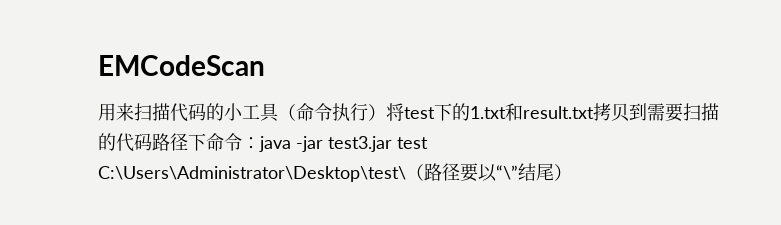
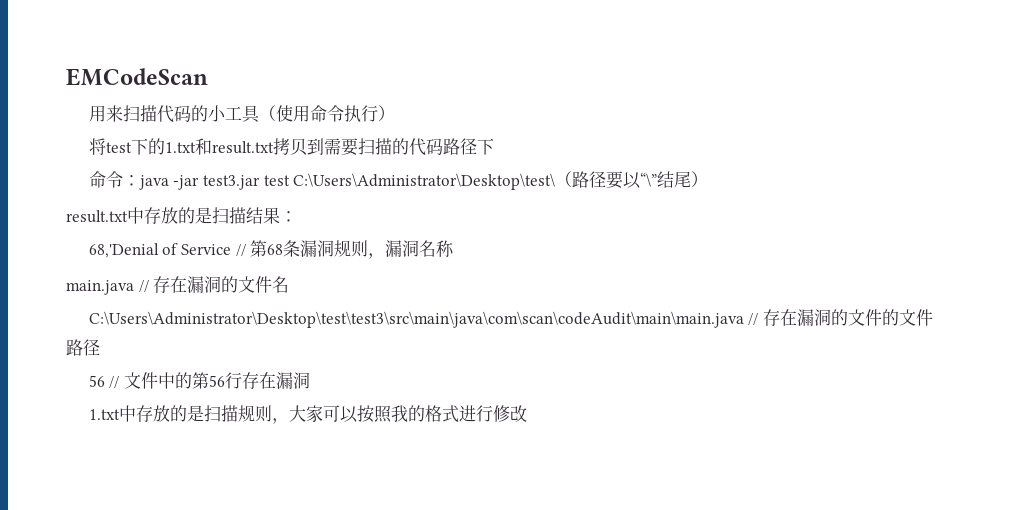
(296, 112) none -> [275,105,310,122] 使用
(386, 112) none -> (395, 113) //
(206, 142) none -> (494, 146) //
(572, 172) none -> [66,207,297,224] [88,240,455,259] [66,276,290,295] [88,309,933,328] [66,339,100,356] [88,372,310,389] [88,405,527,424] // result.txt中存放的是扫描结果： // 68,'Denial of Service // 第68条漏洞规则，漏洞名称 // main.java // 存在漏洞的文件名 // C:\Users\Administrator\Desktop\test\test3\src\main\java\com\scan\codeAudit\main\main.java // 存在漏洞的文件的文件路径 // 56 // 文件中的第56行存在漏洞 // 1.txt中存放的是扫描规则，大家可以按照我的格式进行修改

